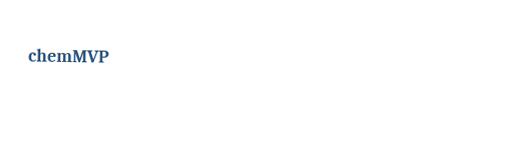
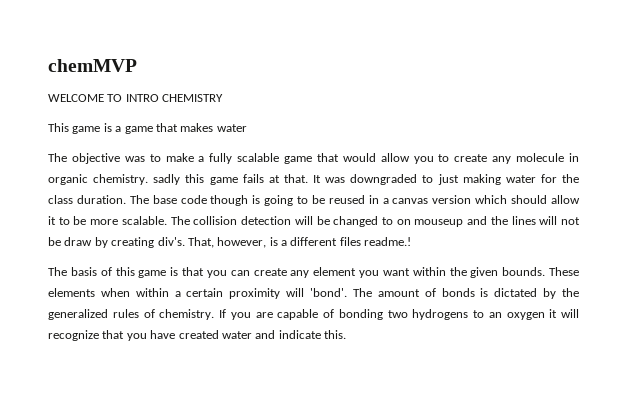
(110, 55) none -> [48,94,224,102] [48,123,247,134] [48,153,579,164] [48,174,579,185] [48,195,580,206] [48,216,581,227] [48,237,412,248] [48,267,579,278] [48,288,580,299] [48,309,579,320] [48,330,346,341] // WELCOME TO INTRO CHEMISTRY // This game is a game that makes water // The objective was to make a fully scalable game that would allow you to create any molecule in organic chemistry. sadly this game fails at that. It was downgraded to just making water for the class duration. The base code though is going to be reused in a canvas version which should allow it to be more scalable. The collision detection will be changed to on mouseup and the lines will not be draw by creating div's. That, however, is a different files readme.! // The basis of this game is that you can create any element you want within the given bounds. These elements when within a certain proximity will 'bond'. The amount of bonds is dictated by the generalized rules of chemistry. If you are capable of bonding two hydrogens to an oxygen it will recognize that you have created water and indicate this.

